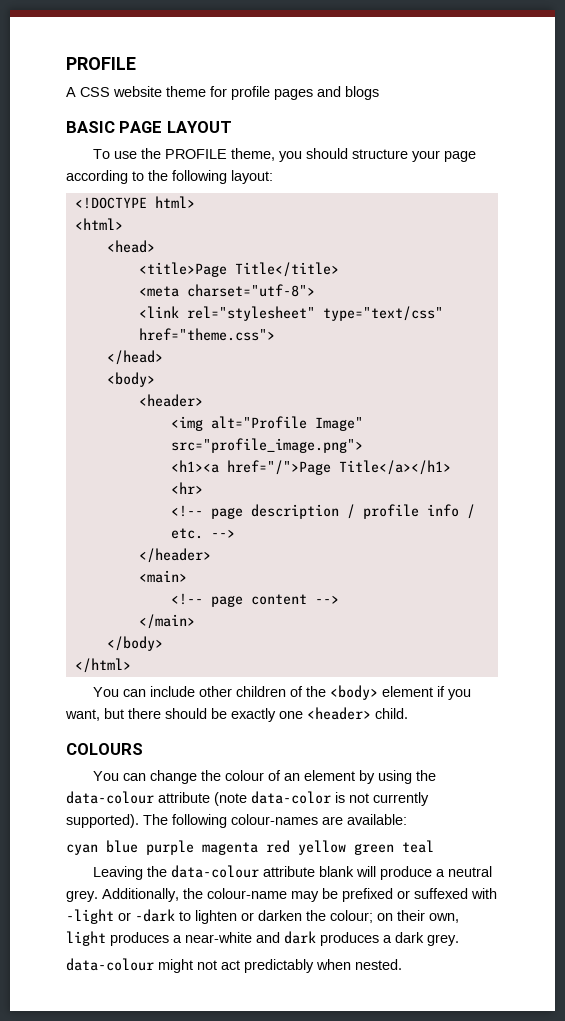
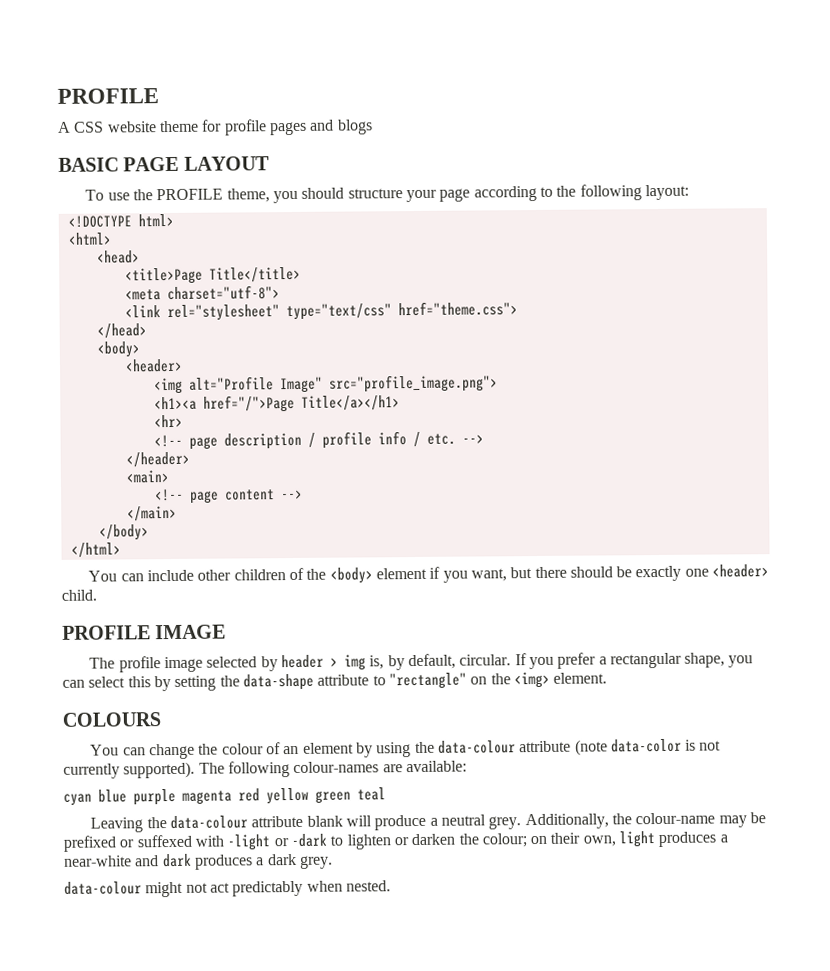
(408, 713) none -> [62,624,227,640] [89,652,754,673] [62,671,608,692] // PROFILE IMAGE // The profile image selected by header > img is, by default, circular. If you prefer a rectangular shape, you can select this by setting the data-shape attribute to "rectangle" on the <img> element.

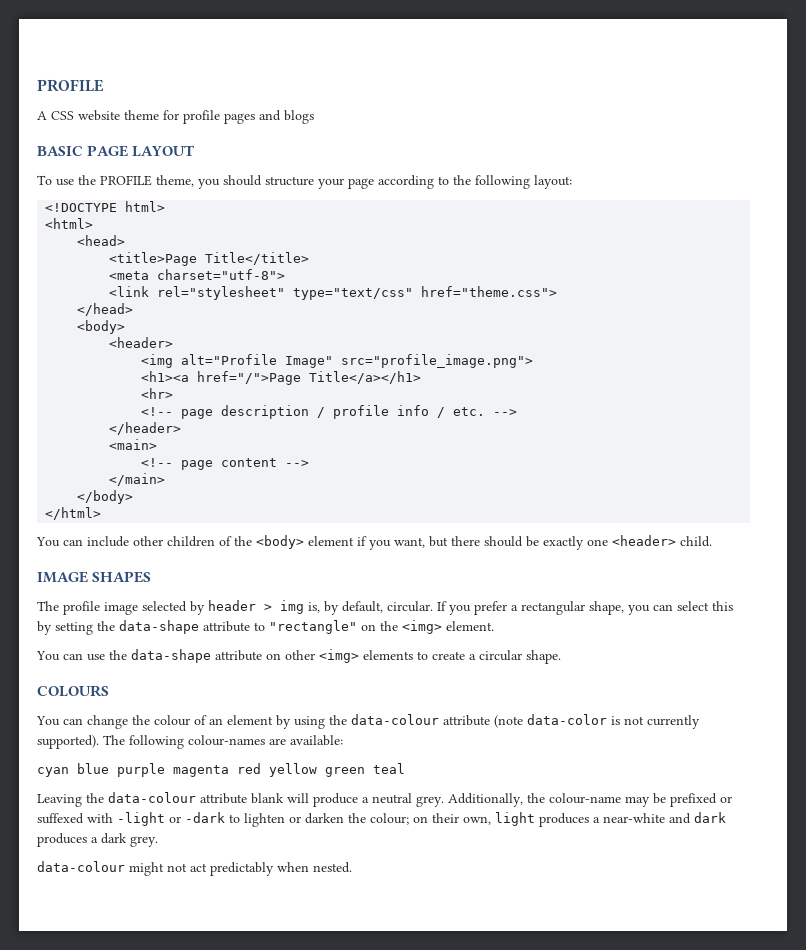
[62,625,151,640] PROFILE -> (712, 541) none
(227, 632) none -> [92,571,152,583] SHAPES
(608, 678) none -> [36,649,561,664] // You can use the data-shape attribute on other <img> elements to create a circular shape.

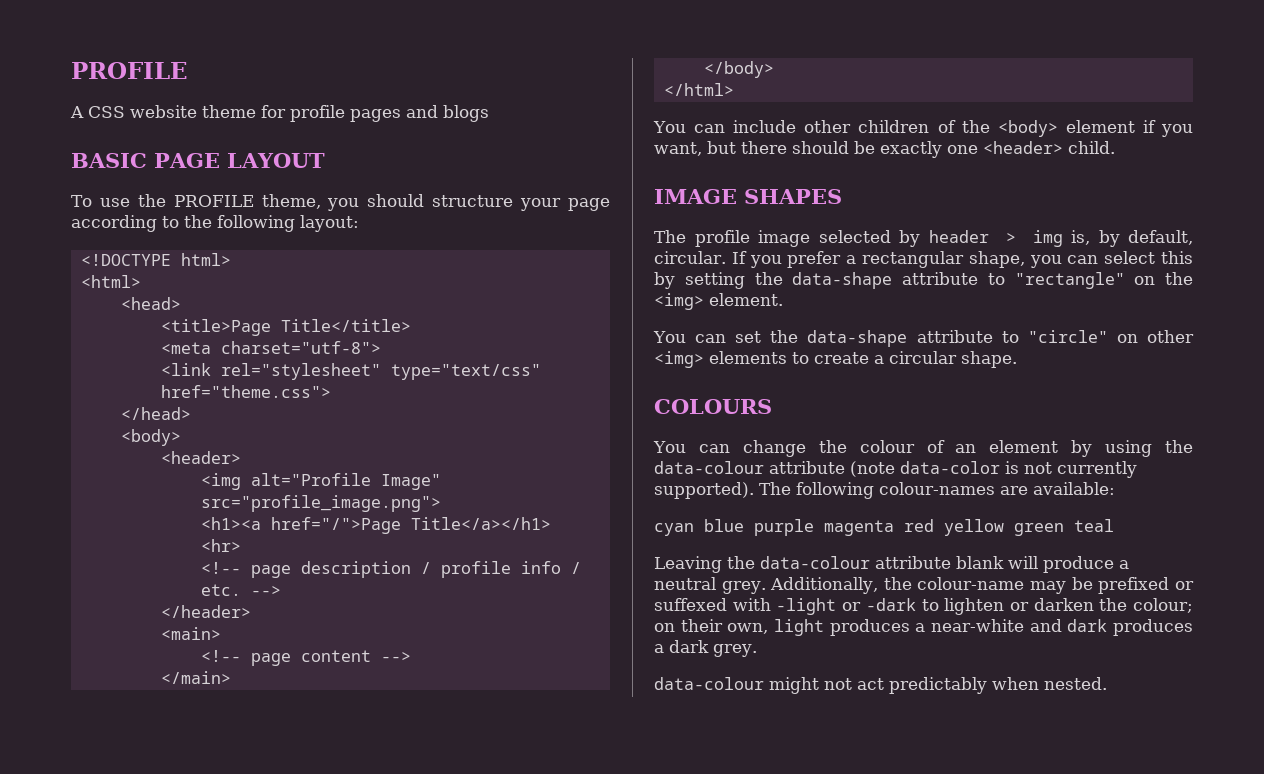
[87,649,262,663] use the data-shape attribute -> [735,330,1108,347] set the data-shape attribute to "circle"

